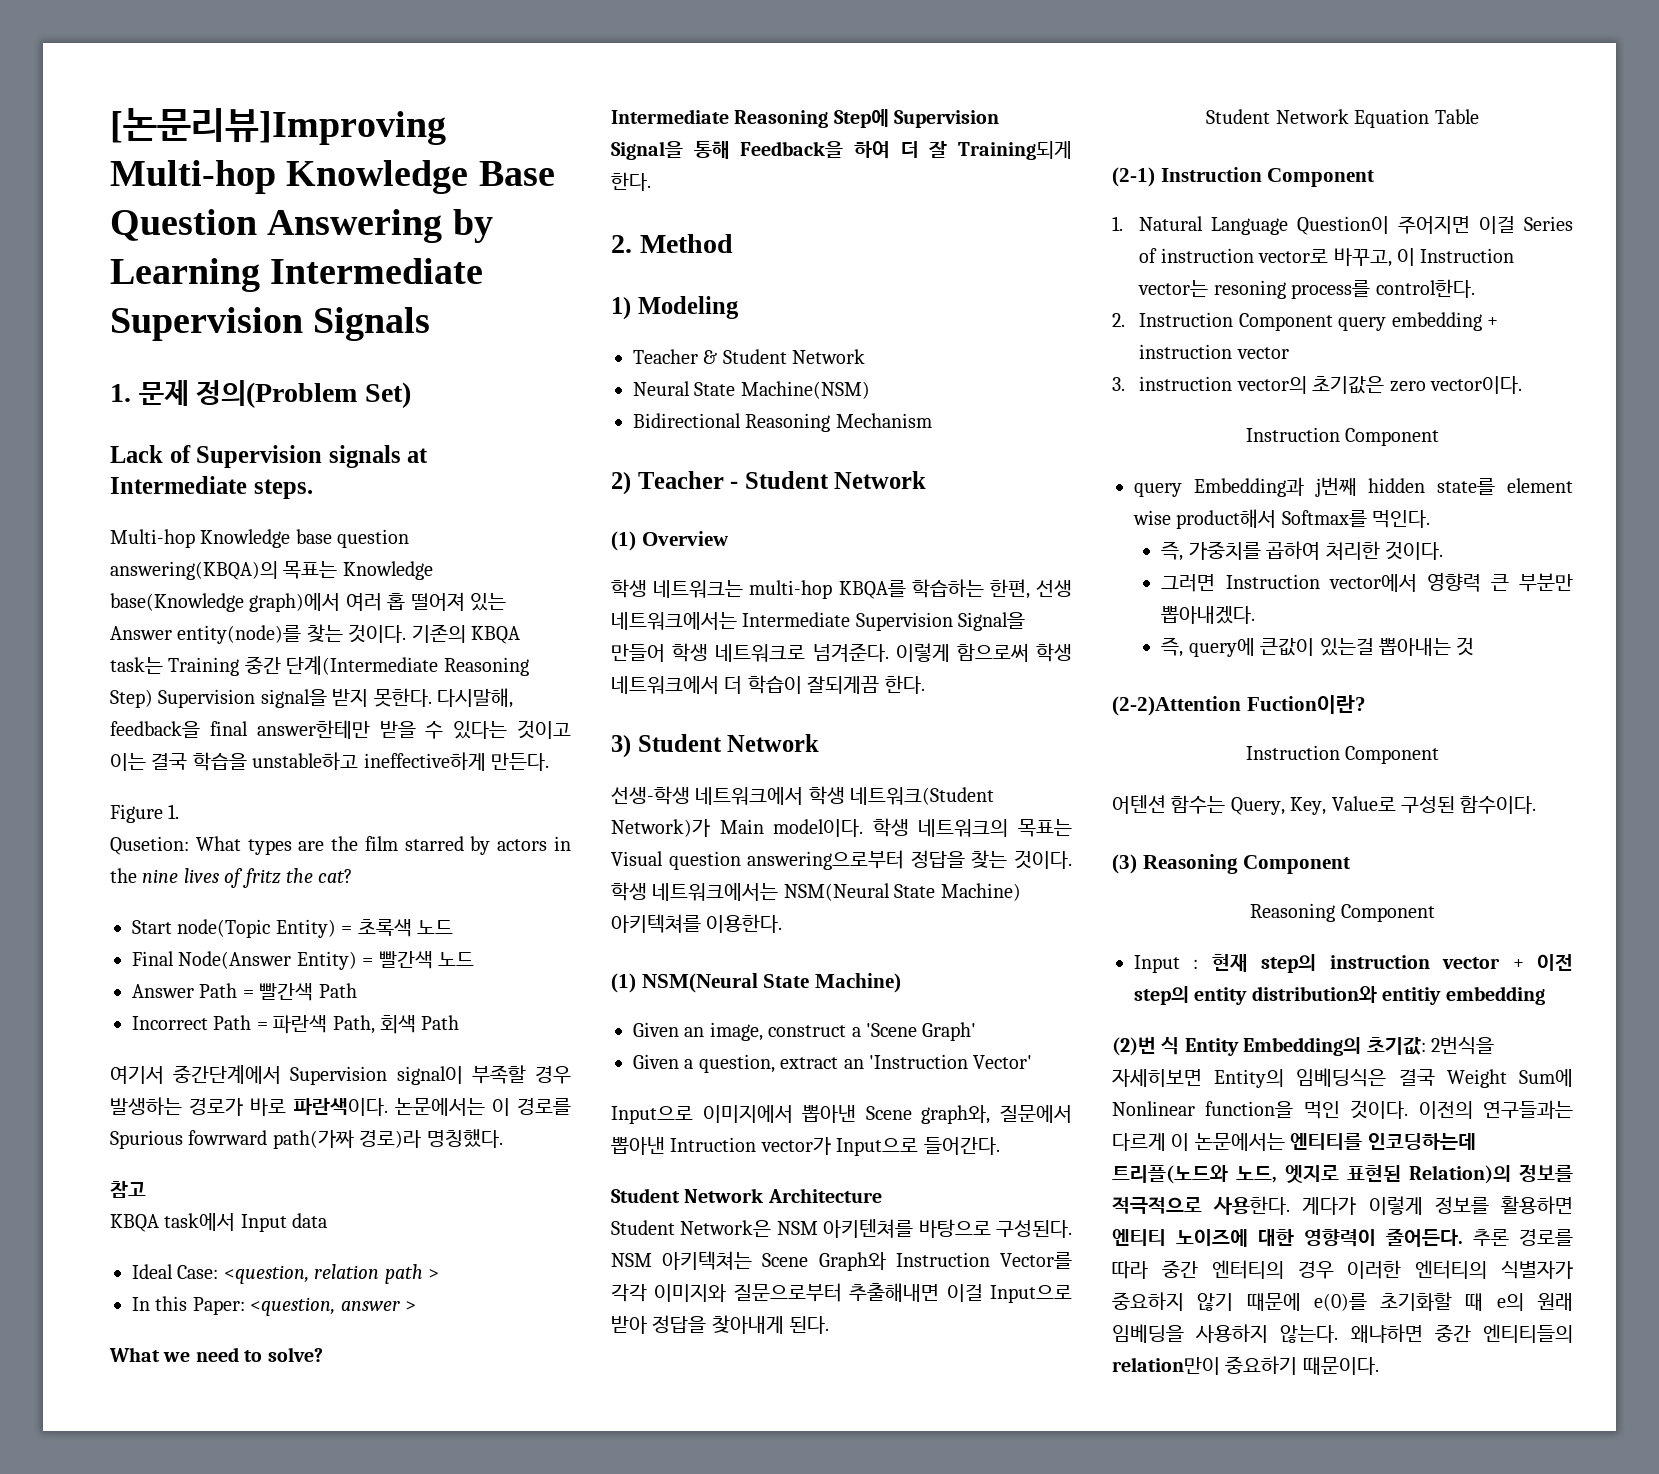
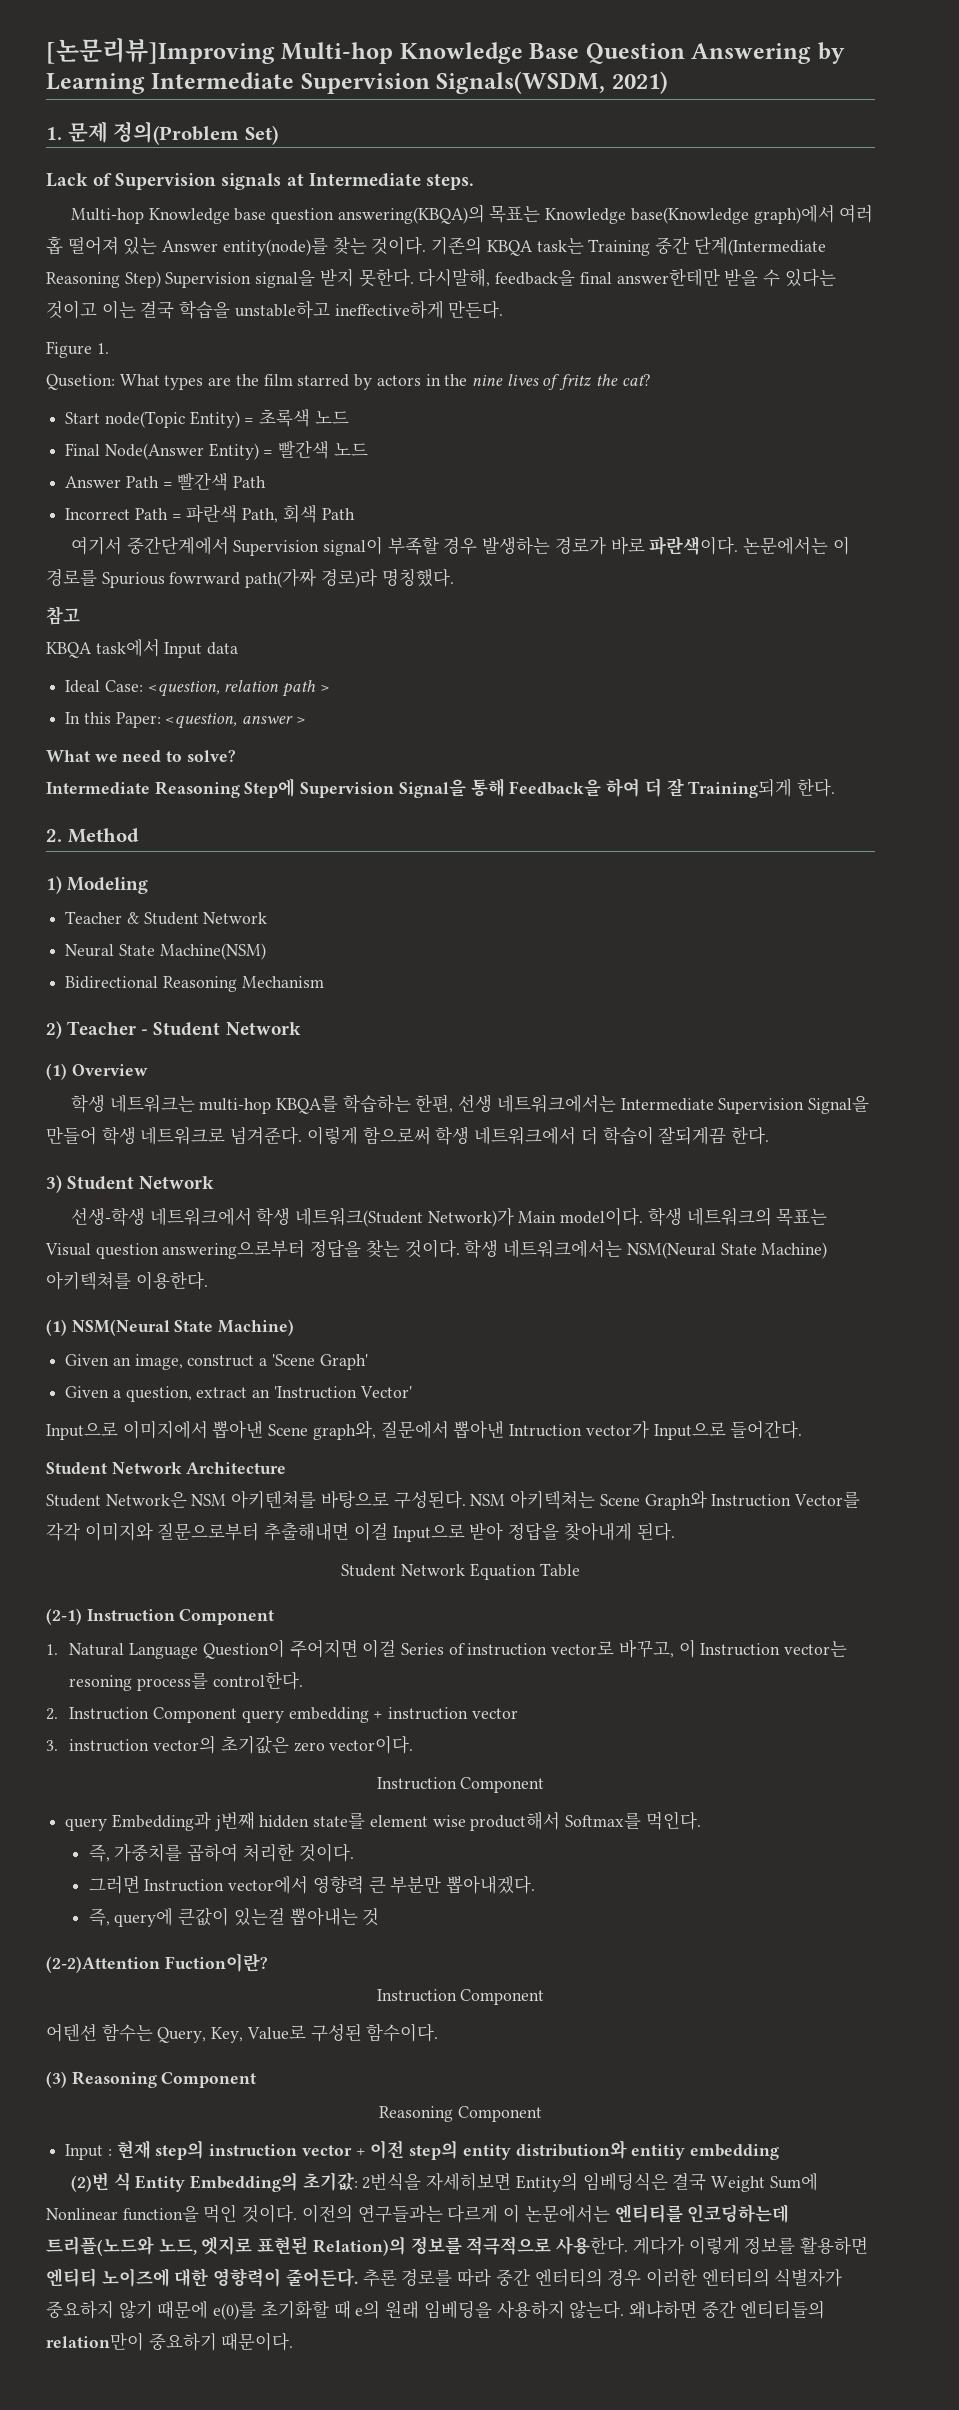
[313,307,431,341] Signals -> [436,71,668,94] Signals(WSDM, 2021)

